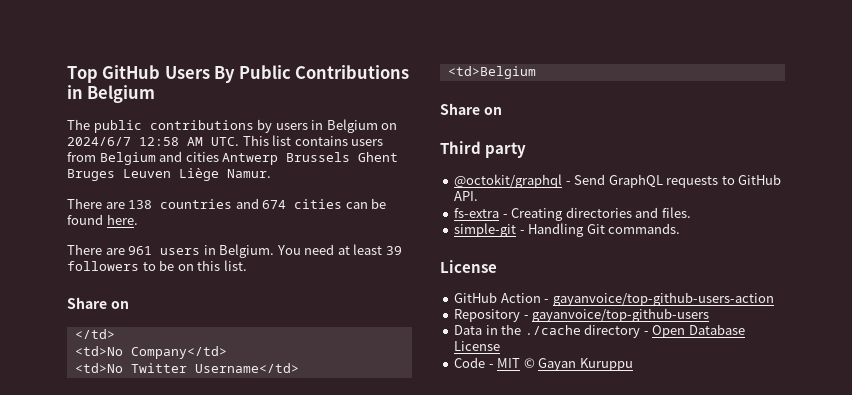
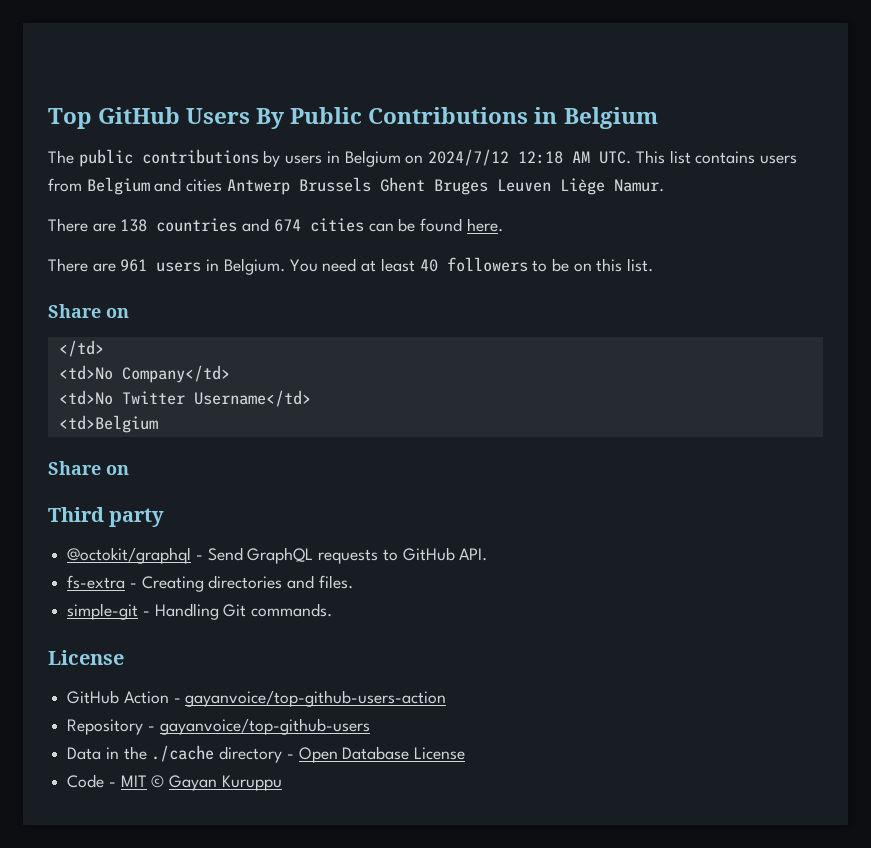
[67,137,179,146] 2024/6/7 12:58 -> [428,149,564,166] 2024/7/12 12:18
[385,246,402,255] 39 -> [419,259,438,272] 40

